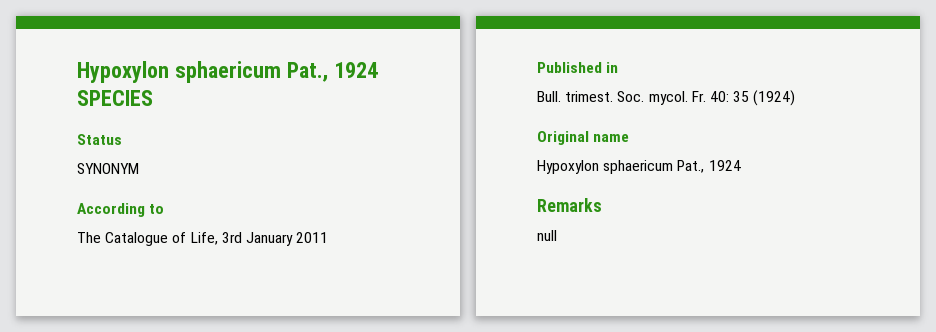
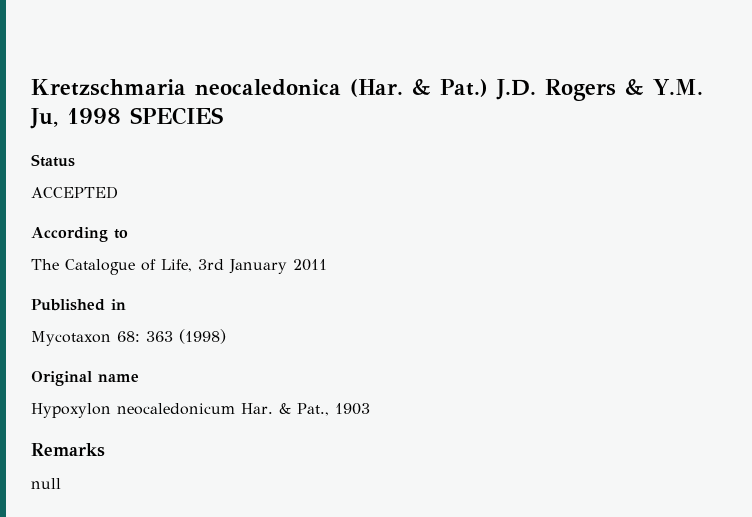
[77,61,378,83] Hypoxylon sphaericum Pat., 1924 -> [31,79,703,101] [30,108,121,129] Kretzschmaria neocaledonica (Har. & Pat.) J.D. Rogers & Y.M. Ju, 1998
[77,163,139,174] SYNONYM -> [31,186,118,199] ACCEPTED
[537,90,796,106] [537,131,630,145] [537,160,741,174] Bull. trimest. Soc. mycol. Fr. 40: 35 (1924) // Original name // Hypoxylon sphaericum Pat., 1924 -> [31,329,226,346] [31,371,139,386] [31,403,370,418] Mycotaxon 68: 363 (1998) // Original name // Hypoxylon neocaledonicum Har. & Pat., 1903

